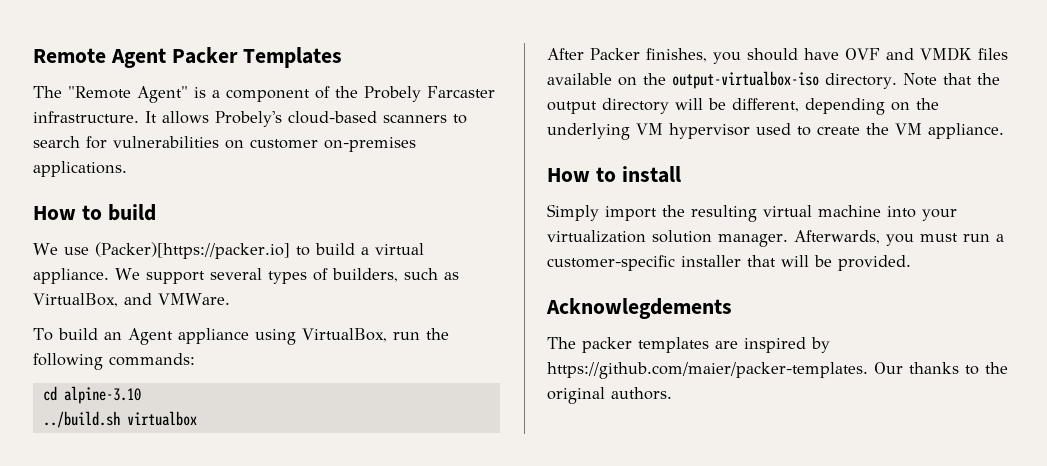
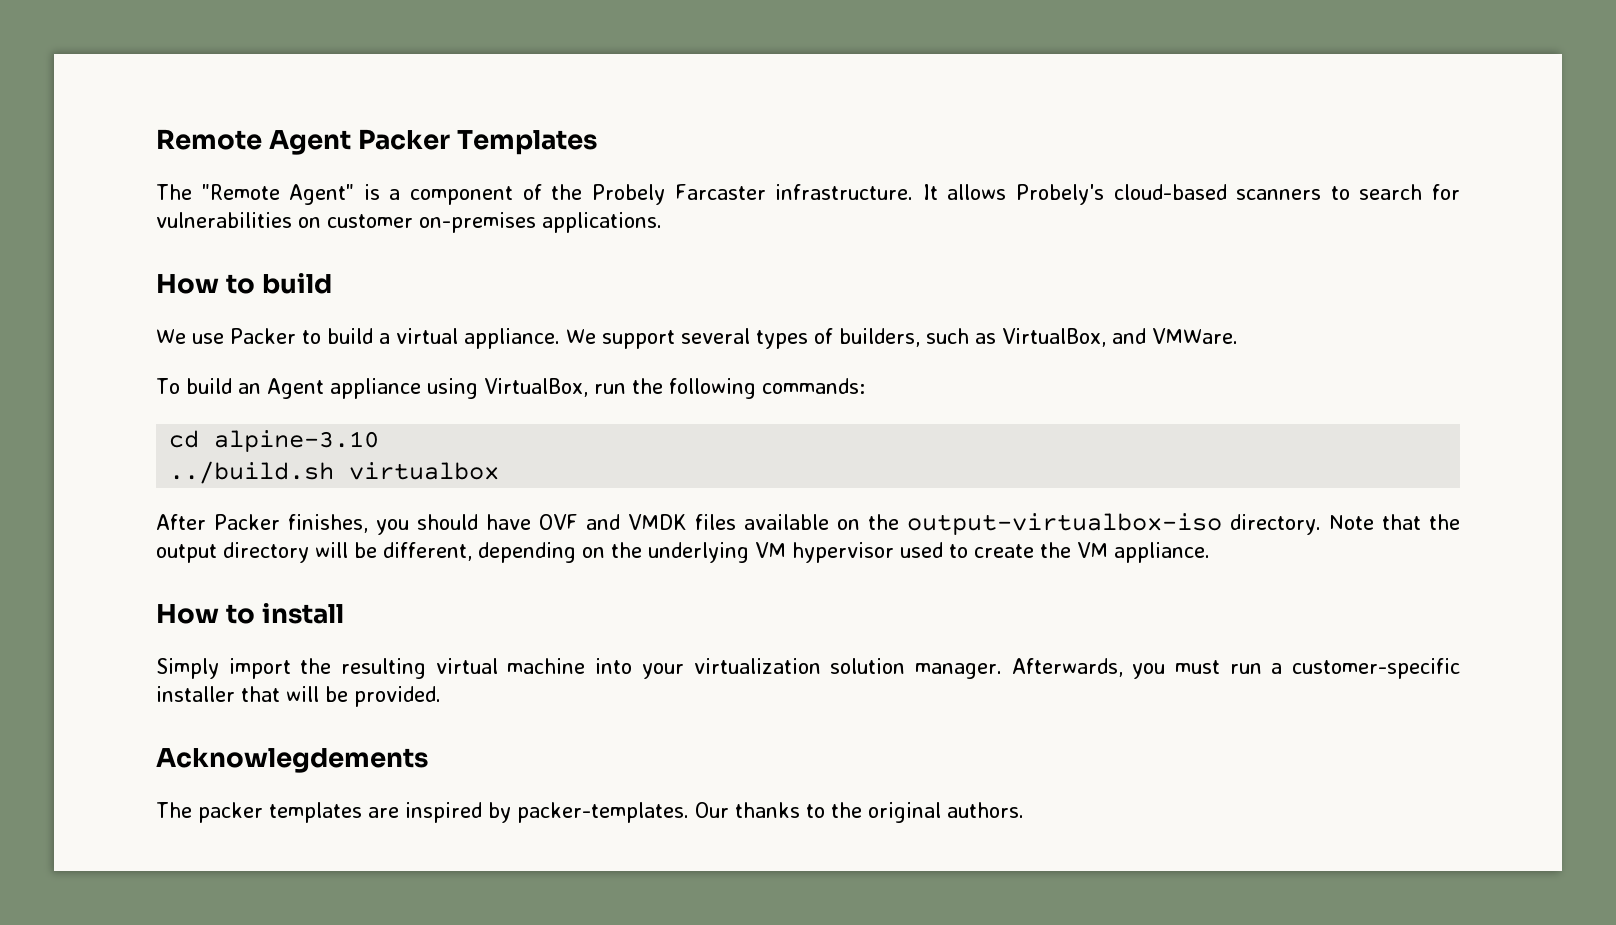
[94,242,290,259] (Packer)[https://packer.io] -> [229,328,296,344] Packer
[547,362,868,379] https://github.com/maier/packer-templates. -> [517,802,689,823] packer-templates.

